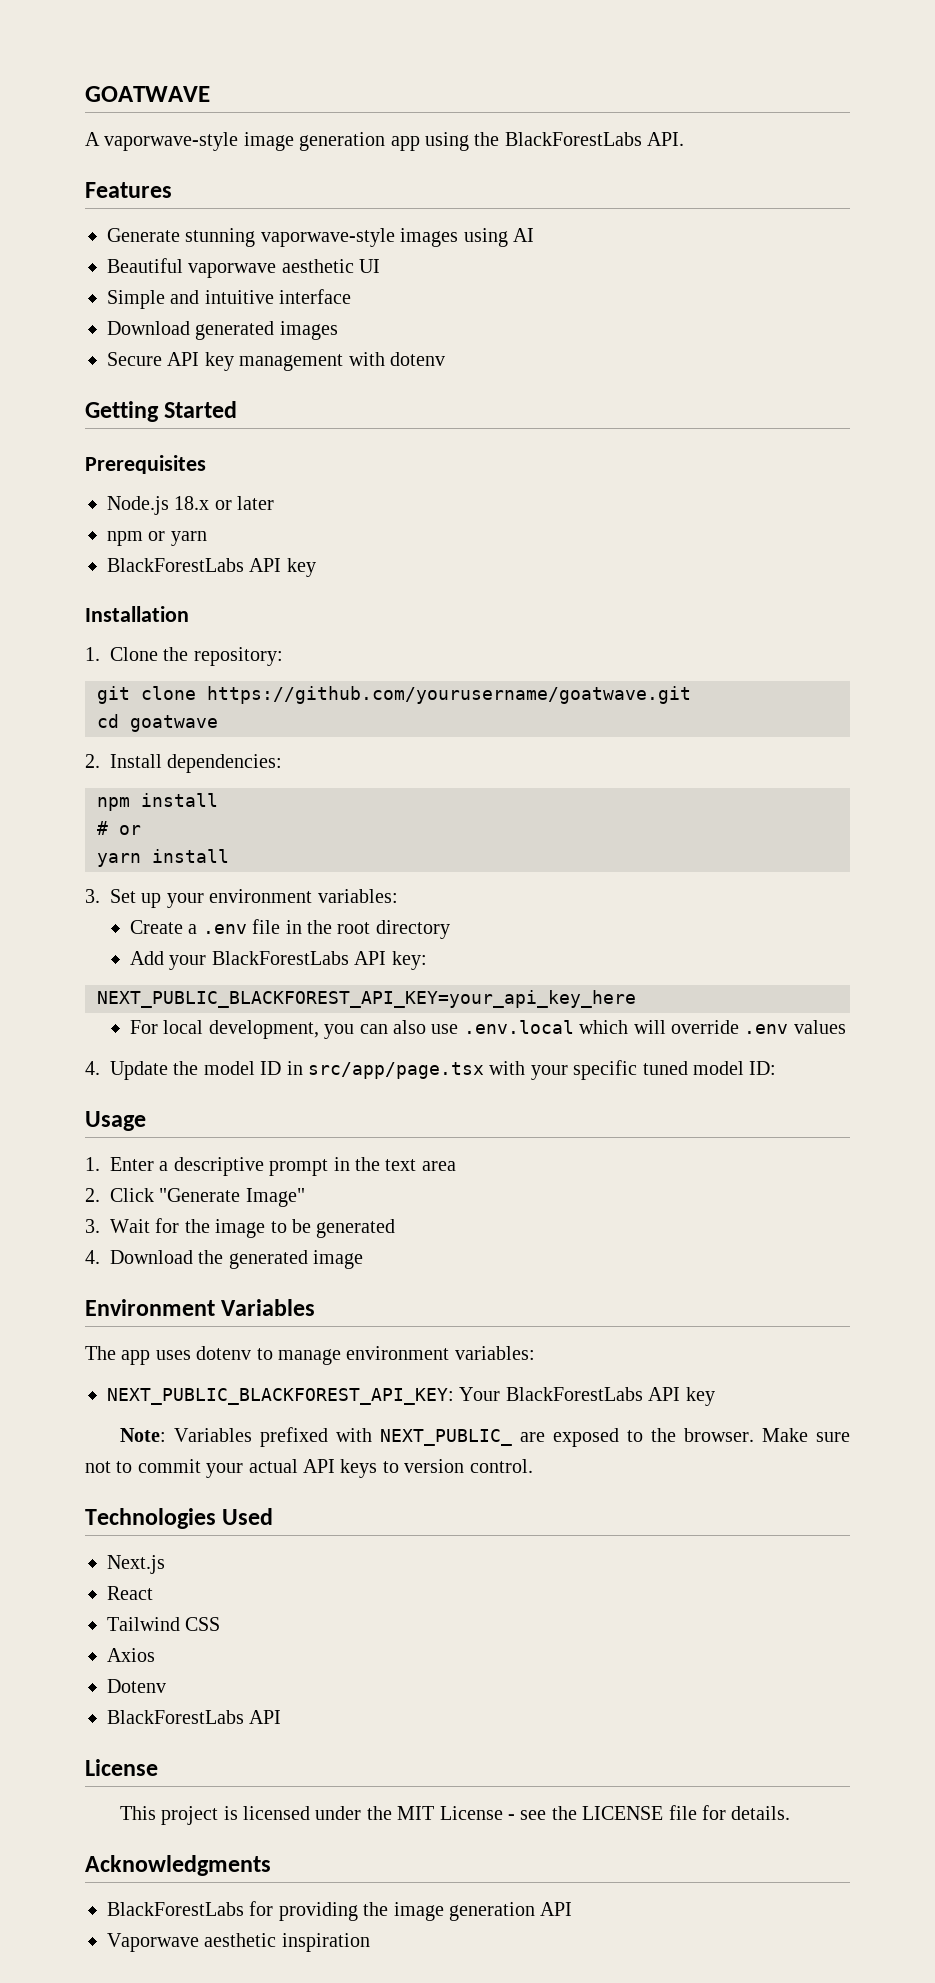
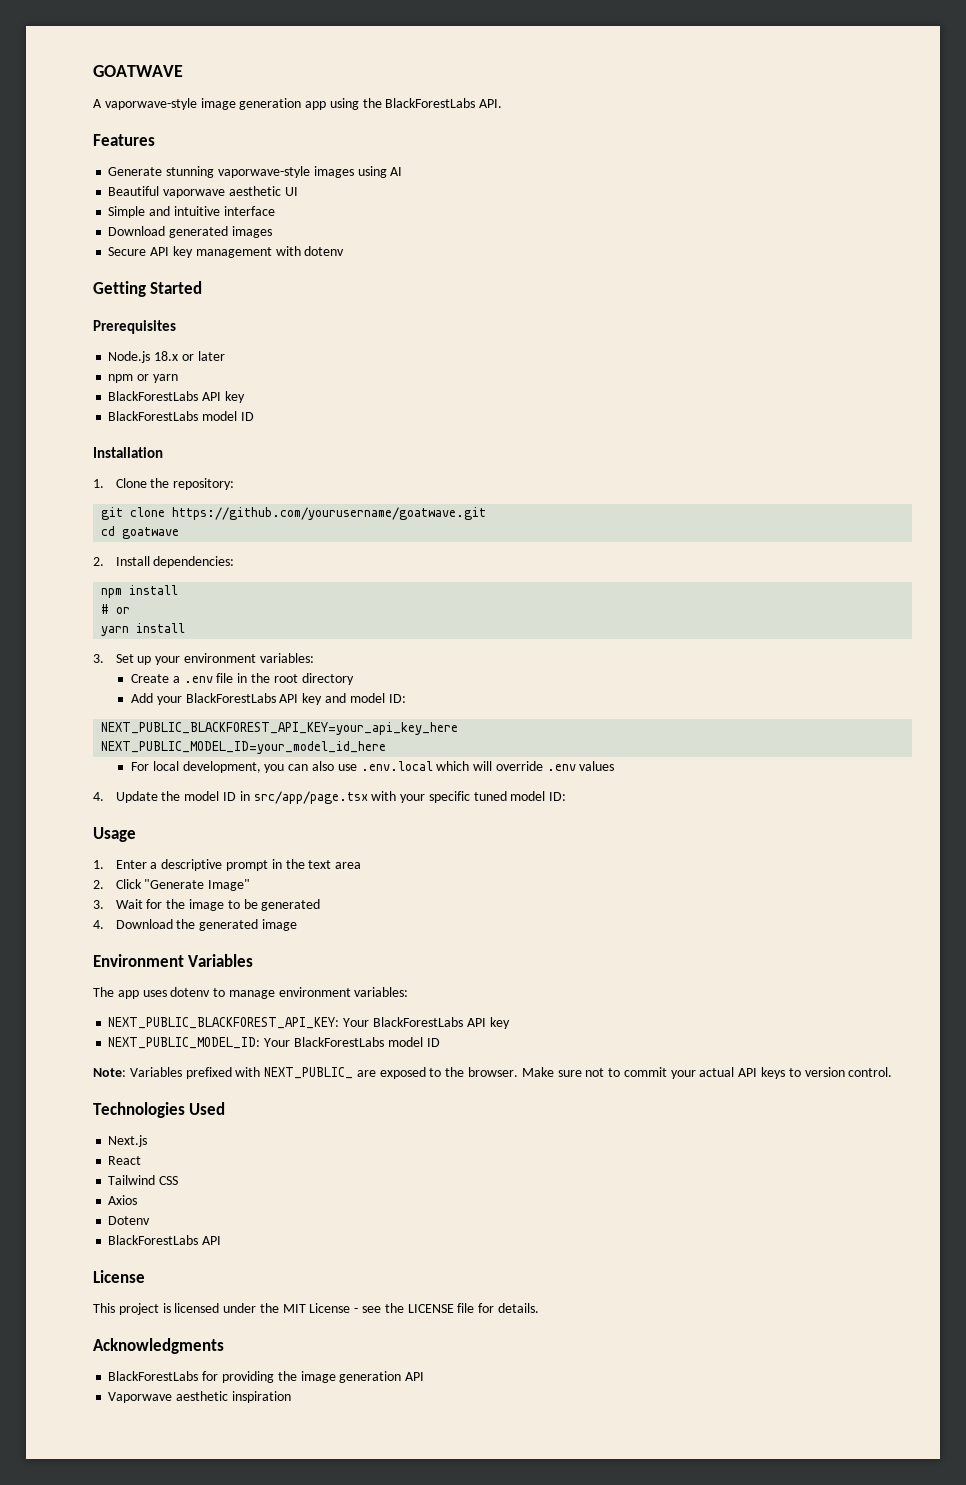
(316, 567) none -> [108,411,254,421] // BlackForestLabs model ID
[391,951,427,970] key: -> [302,693,406,705] key and model ID:
(636, 999) none -> [101,741,387,754] // NEXT_PUBLIC_MODEL_ID=your_model_id_here
(715, 1396) none -> [108,1037,440,1049] // NEXT_PUBLIC_MODEL_ID: Your BlackForestLabs model ID

